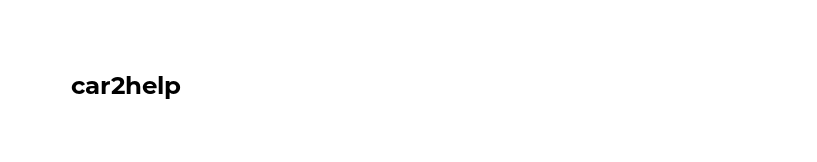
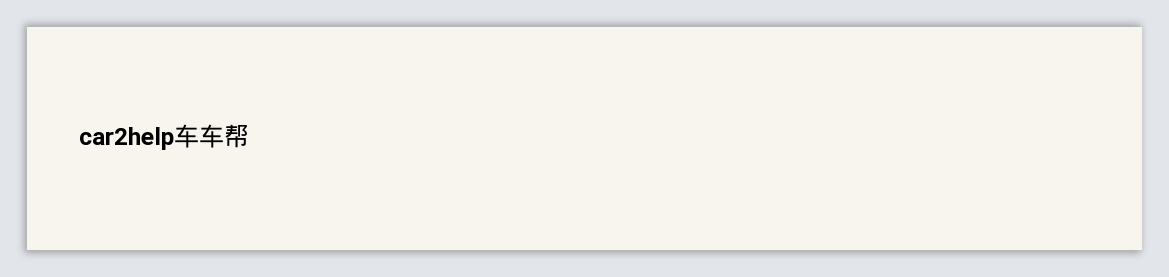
(181, 87) none -> [174,124,249,148] 车车帮

